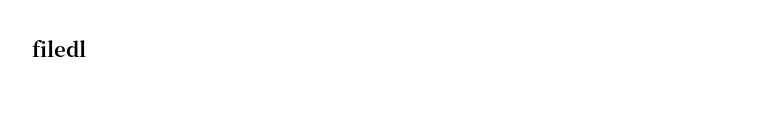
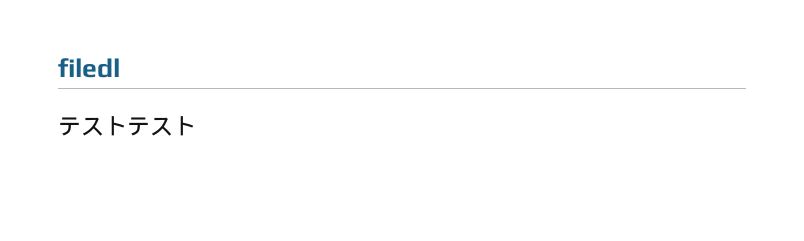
(86, 48) none -> [58,116,196,136] // テストテスト

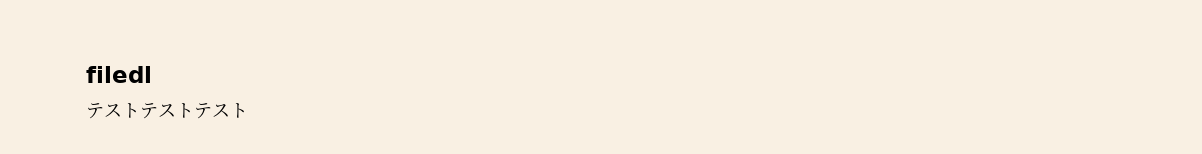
(196, 126) none -> [194,103,248,119] テスト

